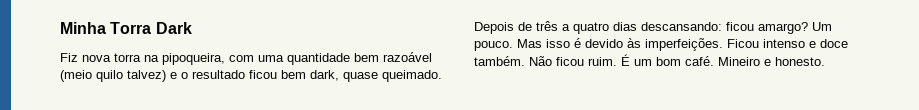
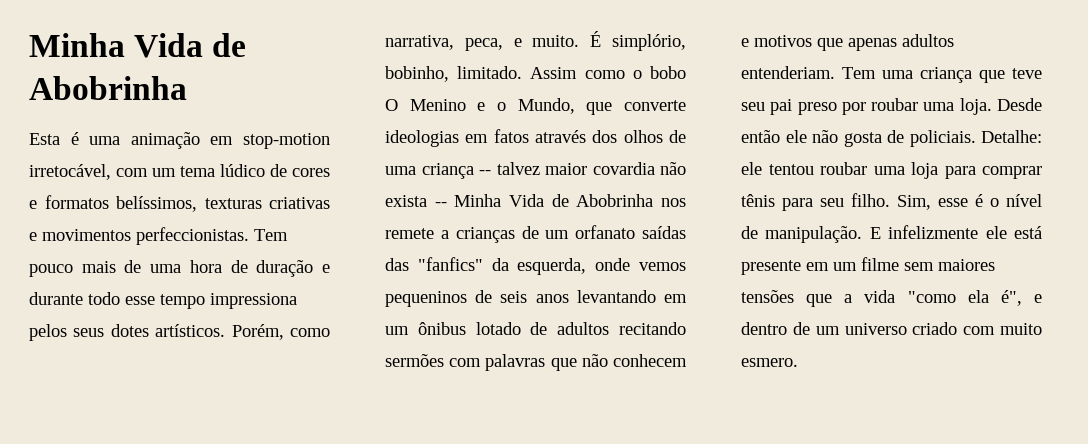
[60,22,192,34] [60,52,432,65] [60,70,442,82] [474,21,832,34] [474,38,848,51] [474,54,825,66] Minha Torra Dark // Fiz nova torra na pipoqueira, com uma quantidade bem razoável (meio quilo talvez) e o resultado ficou bem dark, quase queimado. Depois de três a quatro dias descansando: ficou amargo? Um pouco. Mas isso é devido às imperfeições. Ficou intenso e doce também. Não ficou ruim. É um bom café. Mineiro e honesto. -> [29,33,247,58] [29,76,187,100] [29,132,330,149] [29,164,330,180] [29,195,330,212] [29,227,288,245] [29,260,331,277] [29,292,297,309] [29,324,330,341] [385,31,686,51] [385,66,686,82] [385,98,686,115] [385,129,686,147] [385,162,686,179] [385,194,686,207] [385,225,686,243] [385,257,686,275] [385,290,687,307] [385,322,686,335] [385,354,687,371] [741,34,954,51] [741,66,1042,83] [741,98,1042,115] [741,130,1042,147] [741,162,1042,179] [741,193,1042,211] [741,225,1042,243] [741,257,995,275] [741,290,1042,307] [741,322,1042,335] [741,358,798,367] Minha Vida de Abobrinha // Esta é uma animação em stop-motion irretocável, com um tema lúdico de cores e formatos belíssimos, texturas criativas e movimentos perfeccionistas. Tem pouco mais de uma hora de duração e durante todo esse tempo impressiona pelos seus dotes artísticos. Porém, como narrativa, peca, e muito. É simplório, bobinho, limitado. Assim como o bobo O Menino e o Mundo, que converte ideologias em fatos através dos olhos de uma criança -- talvez maior covardia não exista -- Minha Vida de Abobrinha nos remete a crianças de um orfanato saídas das "fanfics" da esquerda, onde vemos pequeninos de seis anos levantando em um ônibus lotado de adultos recitando sermões com palavras que não conhecem e motivos que apenas adultos entenderiam. Tem uma criança que teve seu pai preso por roubar uma loja. Desde então ele não gosta de policiais. Detalhe: ele tentou roubar uma loja para comprar tênis para seu filho. Sim, esse é o nível de manipulação. E infelizmente ele está presente em um filme sem maiores tensões que a vida "como ela é", e dentro de um universo criado com muito esmero.

